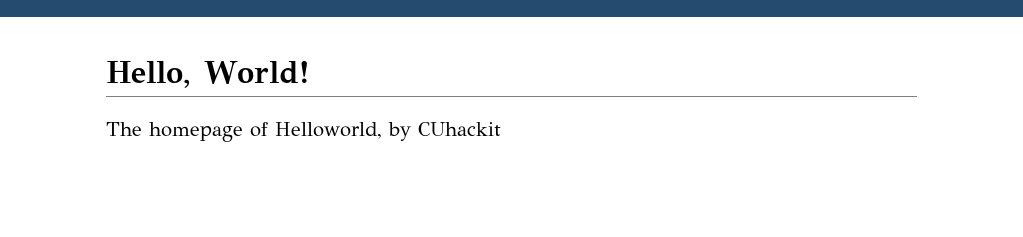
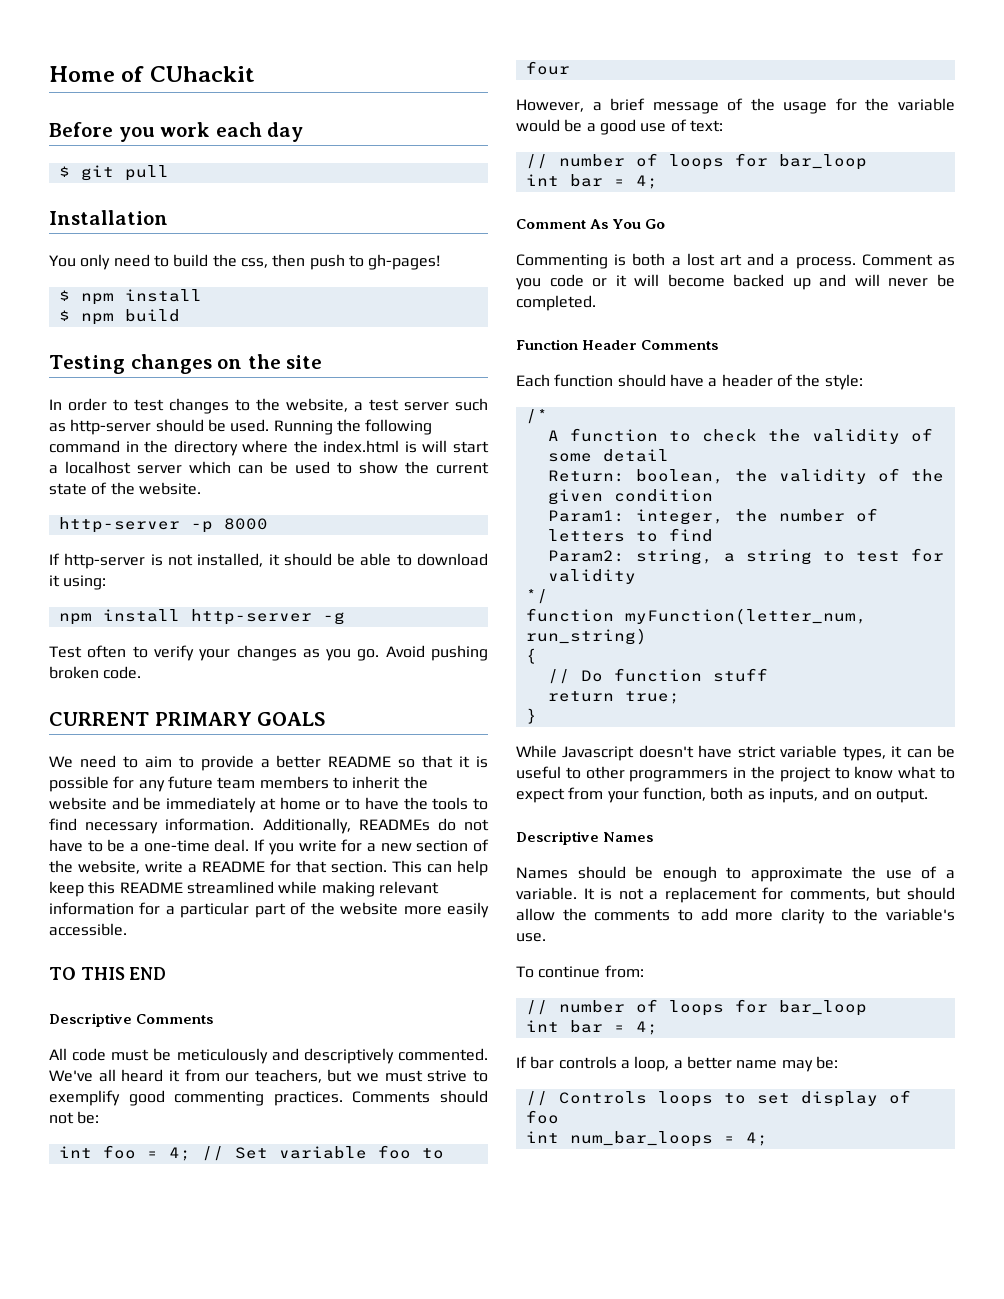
[106,61,309,88] [106,122,501,142] Hello, World! // The homepage of Helloworld, by CUhackit -> [49,66,255,82] [49,122,304,142] [58,165,169,181] [49,210,168,225] [49,254,441,270] [58,289,202,305] [58,309,180,325] [49,354,323,374] [49,398,488,414] [49,419,433,435] [49,440,489,456] [49,461,489,474] [49,482,201,495] [58,517,268,533] [49,553,489,569] [49,575,107,590] [58,609,345,625] [49,645,489,661] [49,666,142,679] [49,712,326,726] [49,755,489,771] [49,776,428,792] [49,797,489,813] [49,818,490,834] [49,839,489,855] [49,860,488,876] [49,881,439,897] [49,902,490,918] [49,923,127,936] [49,967,167,980] [49,1013,214,1027] [49,1048,488,1064] [49,1069,488,1083] [49,1090,489,1106] [49,1111,100,1124] [58,1145,444,1161] [525,61,570,75] [516,98,955,114] [516,119,723,135] [525,153,867,170] [525,174,658,189] [516,219,666,229] [516,253,955,269] [516,274,956,290] [516,295,596,311] [516,339,719,350] [516,374,863,390] [525,409,548,424] [547,428,933,444] [547,449,669,462] [547,468,944,484] [547,489,713,505] [547,508,878,525] [547,528,713,542] [547,548,944,565] [547,569,636,584] [525,589,548,604] [525,608,867,625] [525,628,647,645] [525,648,537,664] [547,668,768,684] [547,691,680,704] [525,708,537,724] [516,745,956,761] [516,766,955,782] [516,787,928,803] [516,831,654,845] [516,866,955,882] [516,887,955,903] [516,908,955,924] [516,933,546,942] [516,965,644,978] [525,999,867,1016] [525,1020,658,1035] [516,1056,838,1072] [525,1090,911,1107] [525,1110,559,1124] [525,1131,768,1147] Home of CUhackit // Before you work each day // $ git pull // Installation // You only need to build the css, then push to gh-pages! // $ npm install // $ npm build // Testing changes on the site // In order to test changes to the website, a test server such as http-server should be used. Running the following command in the directory where the index.html is will start a localhost server which can be used to show the current state of the website. // http-server -p 8000 // If http-server is not installed, it should be able to download it using: // npm install http-server -g // Test often to verify your changes as you go. Avoid pushing broken code. // CURRENT PRIMARY GOALS // We need to aim to provide a better README so that it is possible for any future team members to inherit the website and be immediately at home or to have the tools to find necessary information. Additionally, READMEs do not have to be a one-time deal. If you write for a new section of the website, write a README for that section. This can help keep this README streamlined while making relevant information for a particular part of the website more easily accessible. // TO THIS END // Descriptive Comments // All code must be meticulously and descriptively commented. We've all heard it from our teachers, but we must strive to exemplify good commenting practices. Comments should not be: // int foo = 4; // Set variable foo to four // However, a brief message of the usage for the variable would be a good use of text: // // number of loops for bar_loop // int bar = 4; // Comment As You Go // Commenting is both a lost art and a process. Comment as you code or it will become backed up and will never be completed. // Function Header Comments // Each function should have a header of the style: // /* // A function to check the validity of some detail // Return: boolean, the validity of the given condition // Param1: integer, the number of letters to find // Param2: string, a string to test for validity // */ // function myFunction(letter_num, run_string) // { // // Do function stuff // return true; // } // While Javascript doesn't have strict variable types, it can be useful to other programmers in the project to know what to expect from your function, both as inputs, and on output. // Descriptive Names // Names should be enough to approximate the use of a variable. It is not a replacement for comments, but should allow the comments to add more clarity to the variable's use. // To continue from: // // number of loops for bar_loop // int bar = 4; // If bar controls a loop, a better name may be: // // Controls loops to set display of foo // int num_bar_loops = 4;

